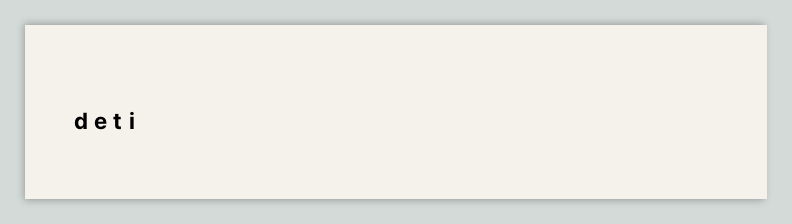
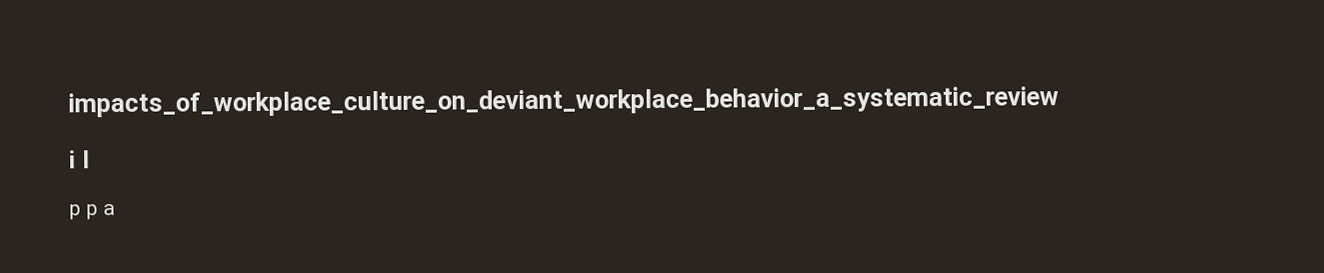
[74,111,135,130] d e t i -> [68,86,1059,118] [69,150,90,169] [69,204,115,220] impacts_of_workplace_culture_on_deviant_workplace_behavior_a_systematic_review // i l // p p a

